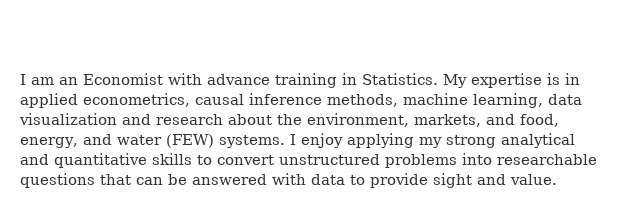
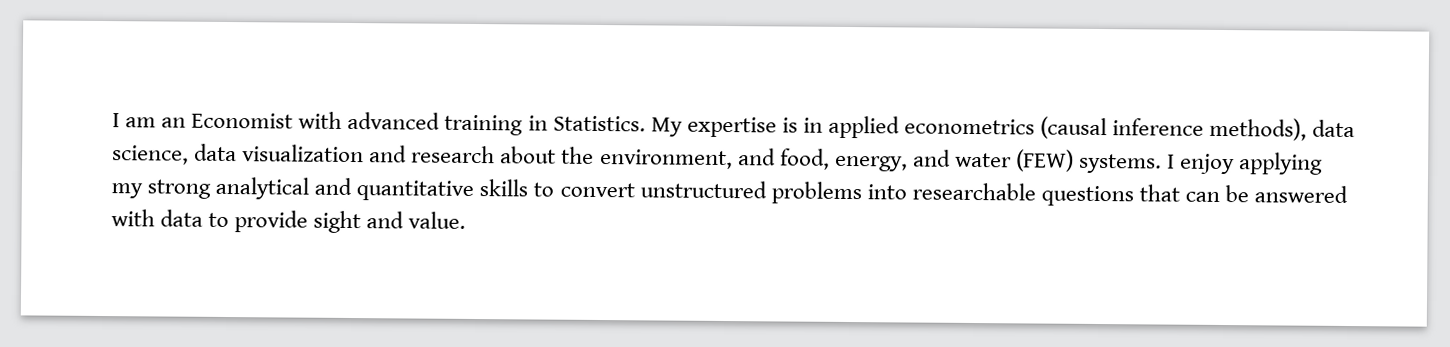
[207,74,270,85] advance -> [347,111,441,130] advanced
[83,93,543,108] econometrics, causal inference methods, machine learning, -> [904,116,1356,141] [112,145,189,165] econometrics (causal inference methods), data science,
[414,114,481,127] markets, -> (733, 159) none

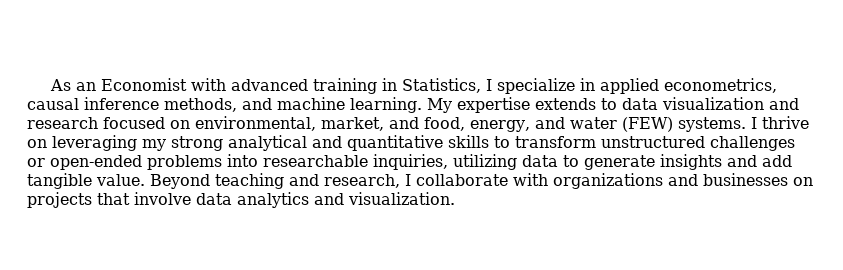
[112,113,157,128] I am -> [50,79,72,91] As
[552,115,1356,141] [112,143,733,170] Statistics. My expertise is in applied econometrics (causal inference methods), data science, data visualization and research about the environment, -> [402,78,778,94] [27,97,799,113] [27,116,384,131] Statistics, I specialize in applied econometrics, causal inference methods, and machine learning. My expertise extends to data visualization and research focused on environmental, market,
[1180,152,1324,175] enjoy applying -> [761,116,809,129] [27,135,137,151] thrive on leveraging
[559,180,1349,207] [111,209,467,234] convert unstructured problems into researchable questions that can be answered with data to provide sight and value. -> [515,136,795,151] [27,154,792,170] [27,173,813,189] [27,192,455,208] transform unstructured challenges or open-ended problems into researchable inquiries, utilizing data to generate insights and add tangible value. Beyond teaching and research, I collaborate with organizations and businesses on projects that involve data analytics and visualization.

